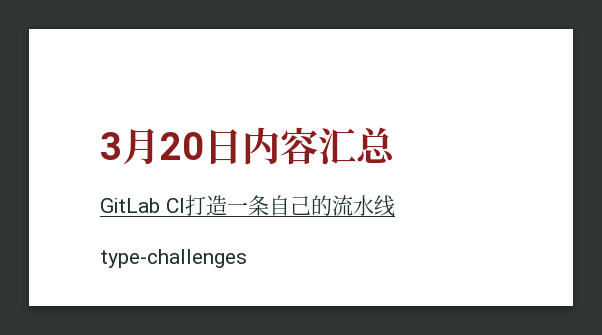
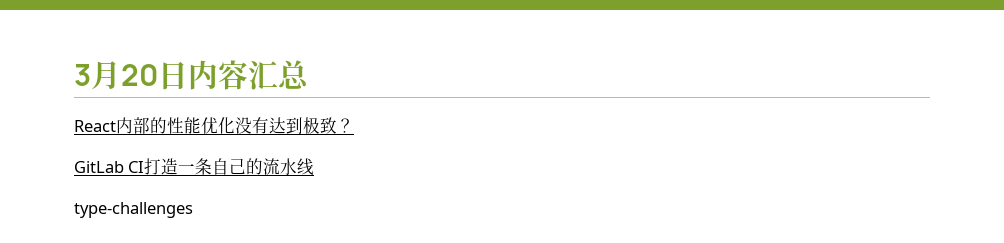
(396, 145) none -> [74,117,354,134] // React内部的性能优化没有达到极致？

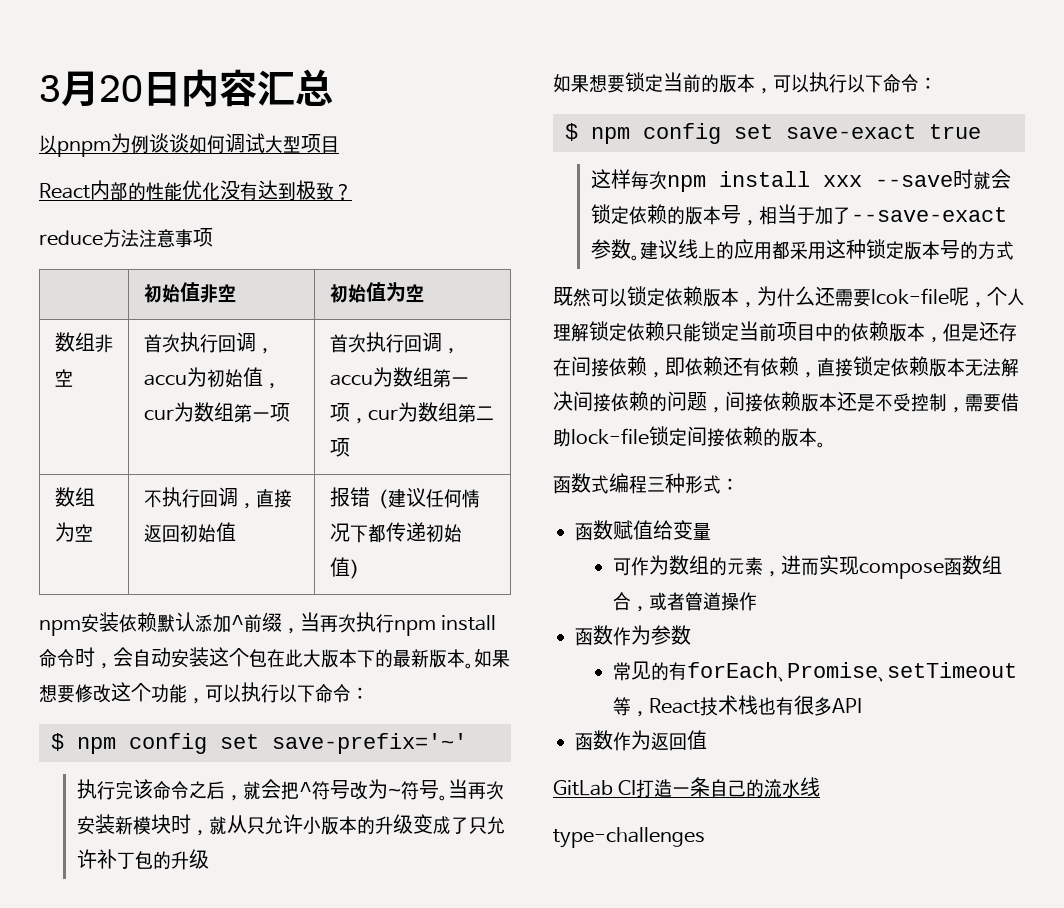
(309, 74) none -> [39,133,339,157] // 以pnpm为例谈谈如何调试大型项目
(354, 125) none -> [39,228,213,248] [143,282,236,303] [329,282,424,303] [54,332,113,353] [54,369,73,387] [143,332,274,354] [143,367,281,389] [143,402,290,423] [329,332,460,354] [329,367,469,388] [329,402,494,424] [329,438,350,457] [54,487,95,507] [54,522,93,542] [143,487,292,509] [143,522,236,543] [329,487,480,509] [329,522,462,543] [329,557,368,579] [39,612,497,636] [39,647,510,669] [39,682,369,704] [51,733,467,754] [76,779,504,801] [76,814,505,836] [76,849,209,870] [553,72,937,94] [565,123,981,144] [590,169,1011,192] [590,204,1007,226] [590,239,1014,261] [553,286,1025,308] [553,321,1017,343] [553,356,1019,378] [553,391,1019,413] [553,426,826,448] [553,473,739,494] [575,520,711,541] [612,555,1002,579] [612,592,757,612] [575,625,691,646] [612,661,1017,682] [612,695,862,717] [575,730,707,751] // reduce方法注意事项 // | 初始值非空 | 初始值为空 // 数组非空 | 首次执行回调，accu为初始值，cur为数组第一项 | 首次执行回调，accu为数组第一项，cur为数组第二项 // 数组为空 | 不执行回调，直接返回初始值 | 报错（建议任何情况下都传递初始值） // npm安装依赖默认添加^前缀，当再次执行npm install命令时，会自动安装这个包在此大版本下的最新版本。如果想要修改这个功能，可以执行以下命令： // $ npm config set save-prefix='~' // 执行完该命令之后，就会把^符号改为~符号。当再次安装新模块时，就从只允许小版本的升级变成了只允许补丁包的升级 // 如果想要锁定当前的版本，可以执行以下命令： // $ npm config set save-exact true // 这样每次npm install xxx --save时就会锁定依赖的版本号，相当于加了--save-exact参数。建议线上的应用都采用这种锁定版本号的方式 // 既然可以锁定依赖版本，为什么还需要lcok-file呢，个人理解锁定依赖只能锁定当前项目中的依赖版本，但是还存在间接依赖，即依赖还有依赖，直接锁定依赖版本无法解决间接依赖的问题，间接依赖版本还是不受控制，需要借助lock-file锁定间接依赖的版本。 // 函数式编程三种形式： // 函数赋值给变量 // 可作为数组的元素，进而实现compose函数组合，或者管道操作 // 函数作为参数 // 常见的有forEach、Promise、setTimeout等，React技术栈也有很多API // 函数作为返回值

